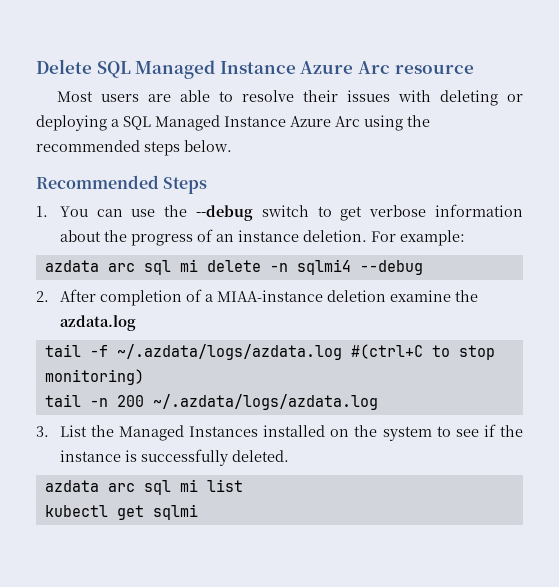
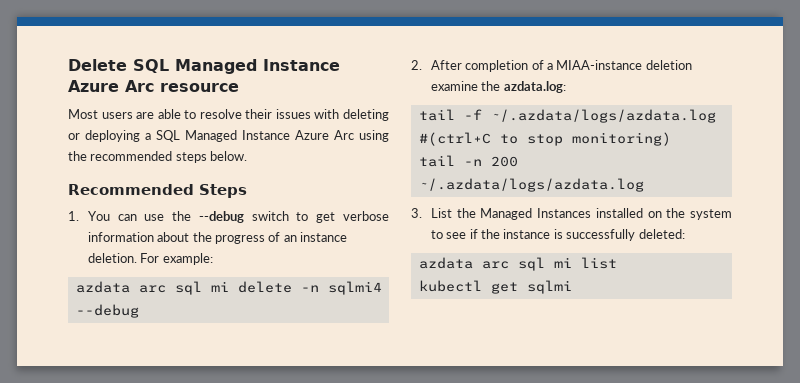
[59,315,136,331] azdata.log -> [503,81,566,93] azdata.log:
[231,450,289,462] deleted. -> [638,229,685,239] deleted:

